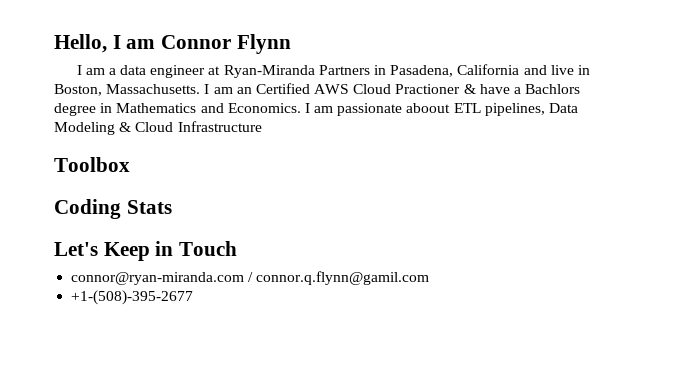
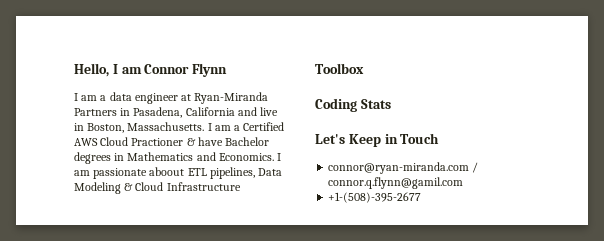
[236,87,252,94] an -> [234,125,241,131] a
[514,84,581,94] [54,103,96,116] a Bachlors degree -> [225,137,270,146] [74,152,111,164] Bachelor degrees

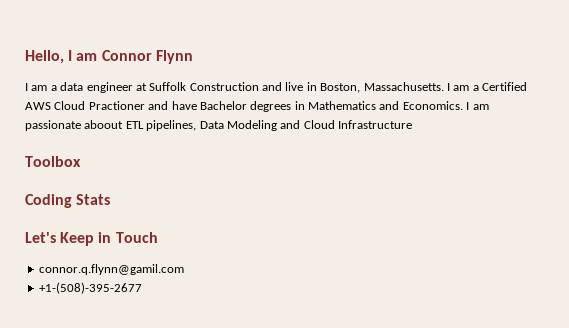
[194,92,269,104] [74,107,235,118] Ryan-Miranda Partners in Pasadena, California -> [149,82,259,91] Suffolk Construction
[186,138,196,146] & -> [148,101,169,110] and
[124,183,134,191] & -> [280,120,301,129] and
[328,162,479,174] connor@ryan-miranda.com / -> (158, 237) none

